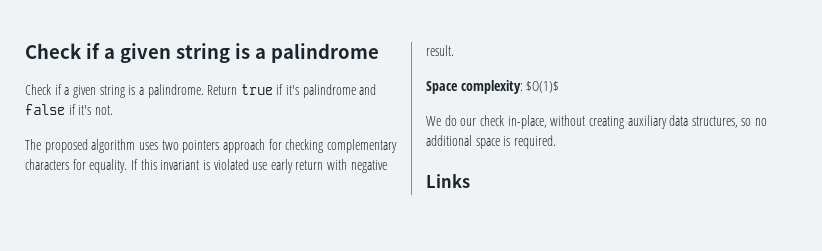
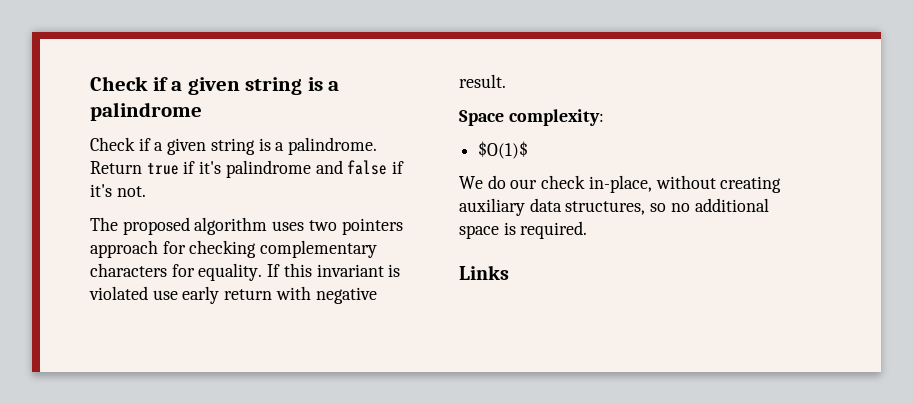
(523, 87) none -> (604, 117) //

